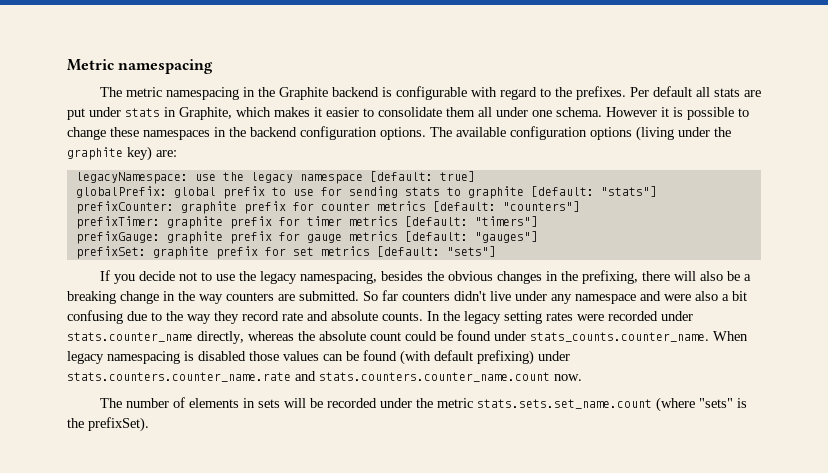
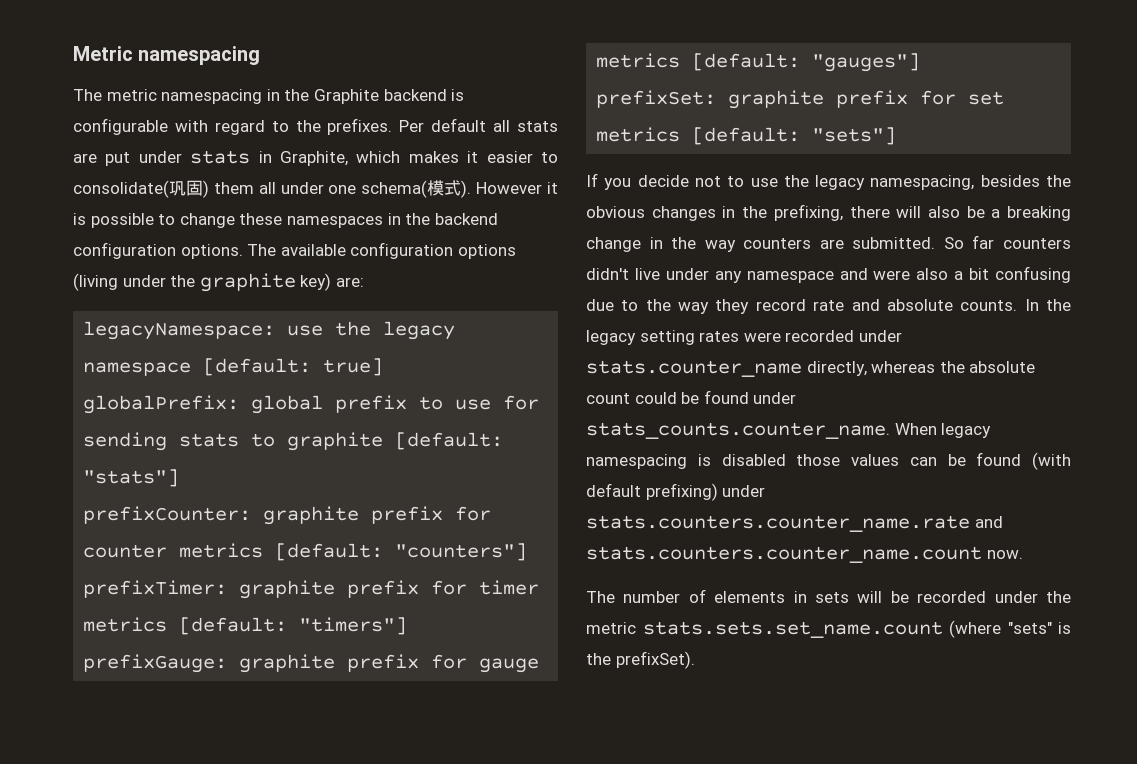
[378,107,442,117] consolidate -> [73,180,209,198] consolidate(巩固)
[556,107,602,117] schema. -> [361,180,472,198] schema(模式).

